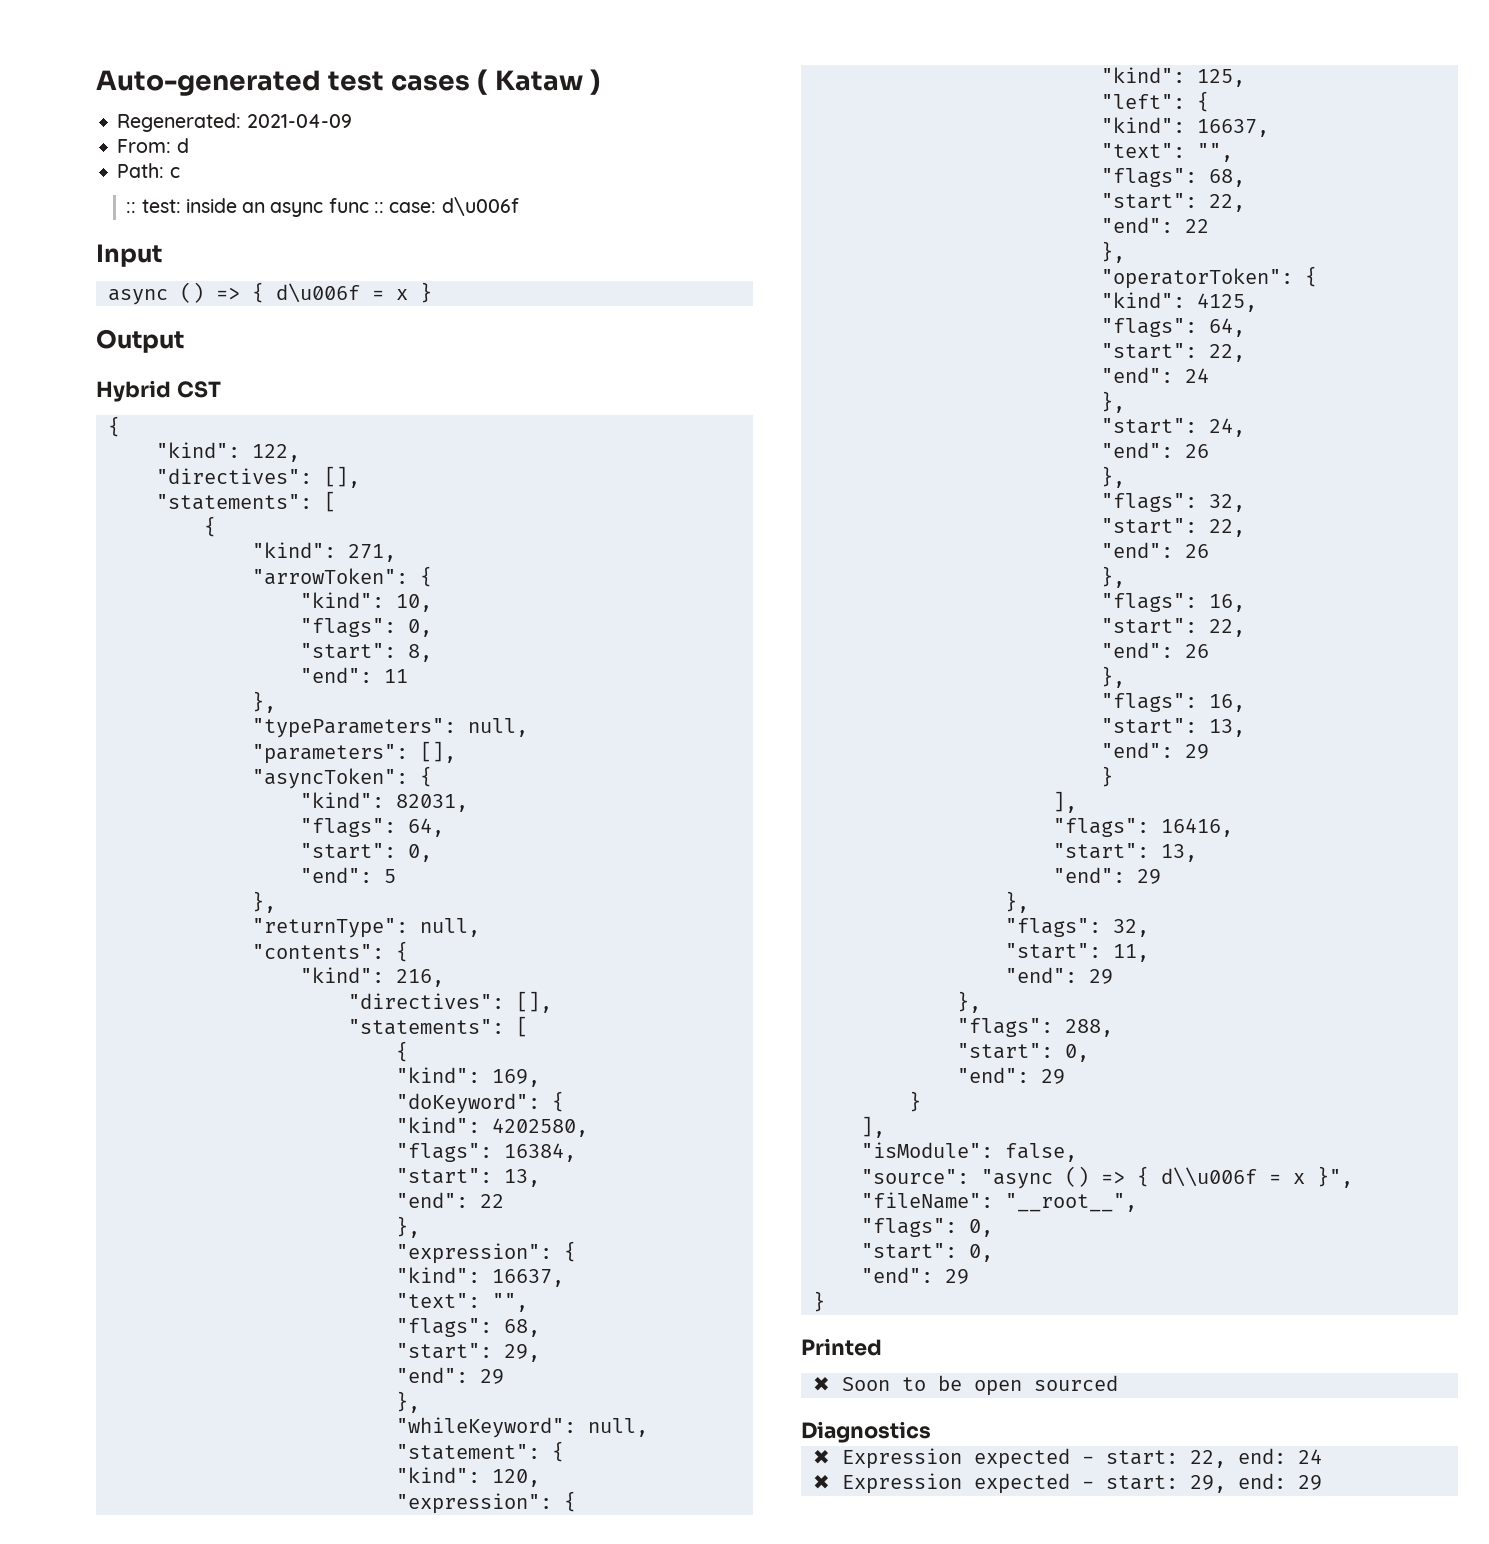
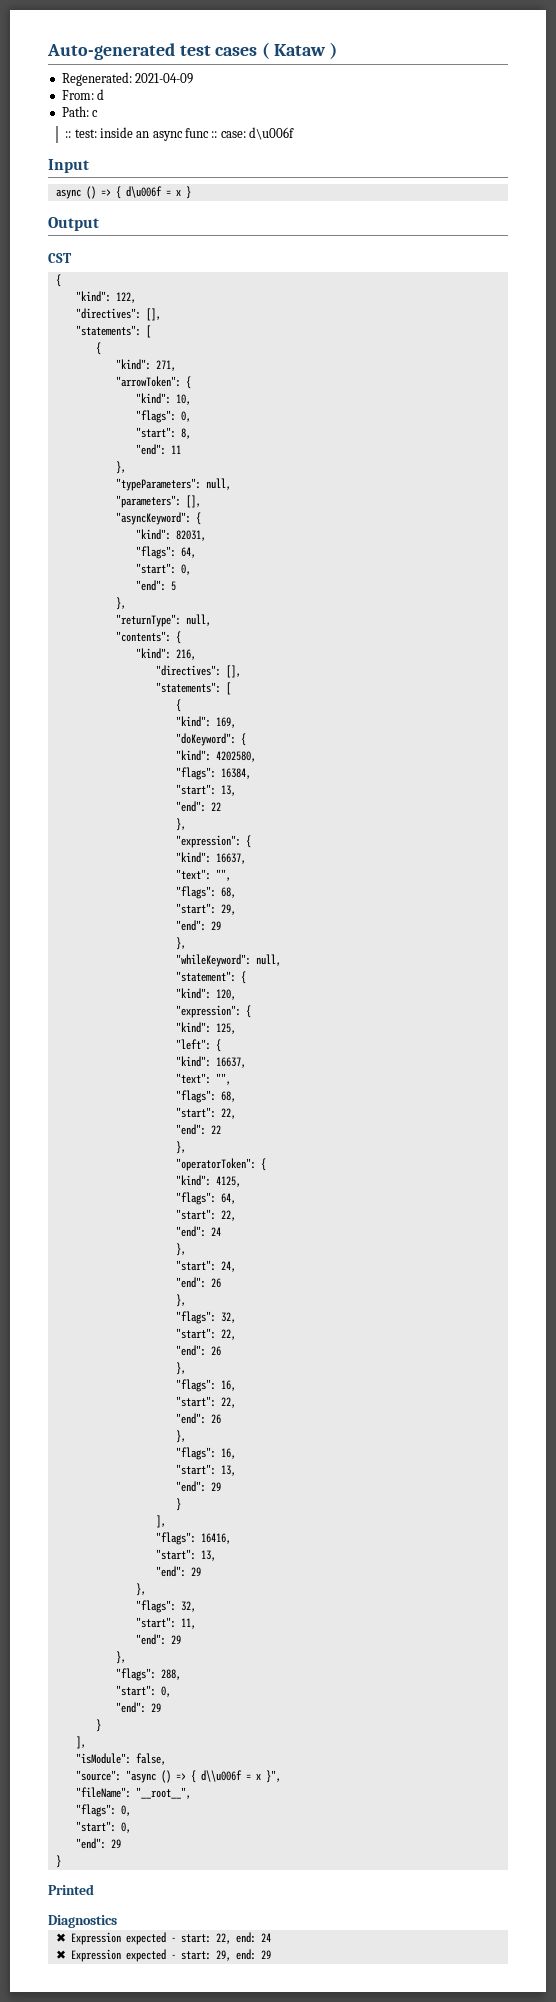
[96,380,171,402] Hybrid -> (99, 224) none
[251,768,408,789] "asyncToken": -> [115,512,191,525] "asyncKeyword":
[812,1375,1118,1396] // ✖ Soon to be open sourced -> (94, 1889) none

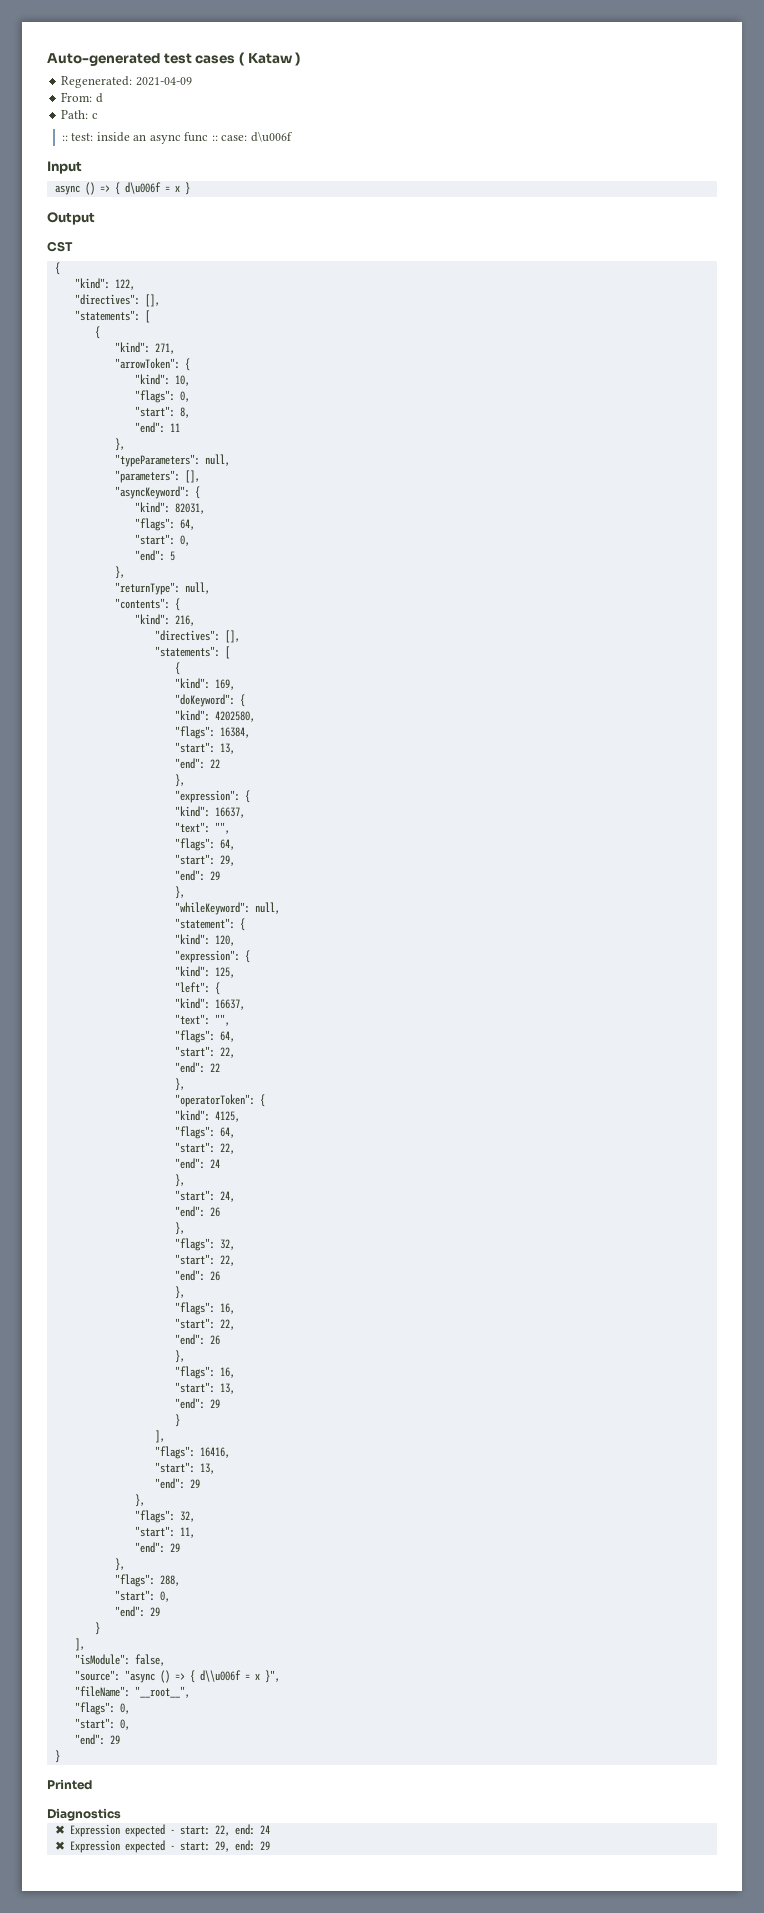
[220,887,236,898] 68, -> [219,839,235,850] 64,
[220,1091,236,1102] 68, -> [219,1031,235,1042] 64,

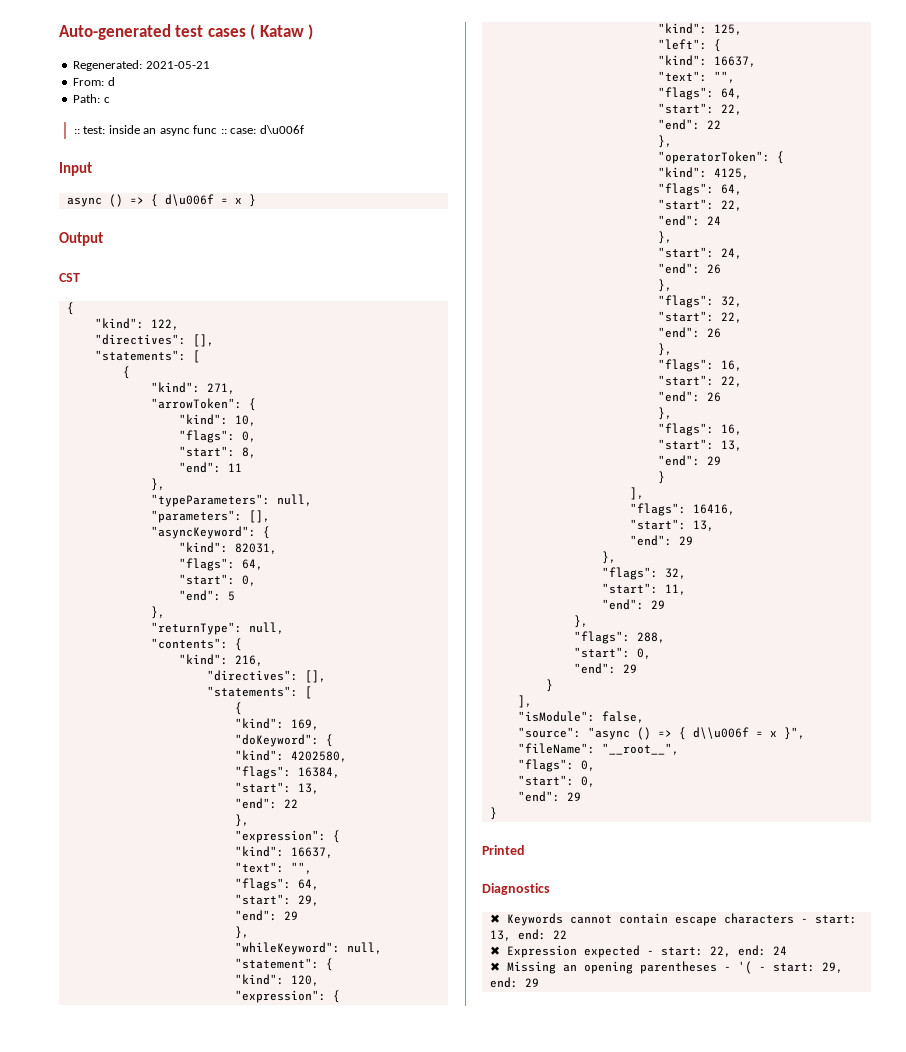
[135,77,192,86] 2021-04-09 -> [145,61,210,69] 2021-05-21
(121, 1814) none -> [489,913,857,926] [489,929,567,941] // ✖ Keywords cannot contain escape characters - start: 13, end: 22
[69,1840,165,1853] Expression expected -> [506,961,752,974] Missing an opening parentheses - '(

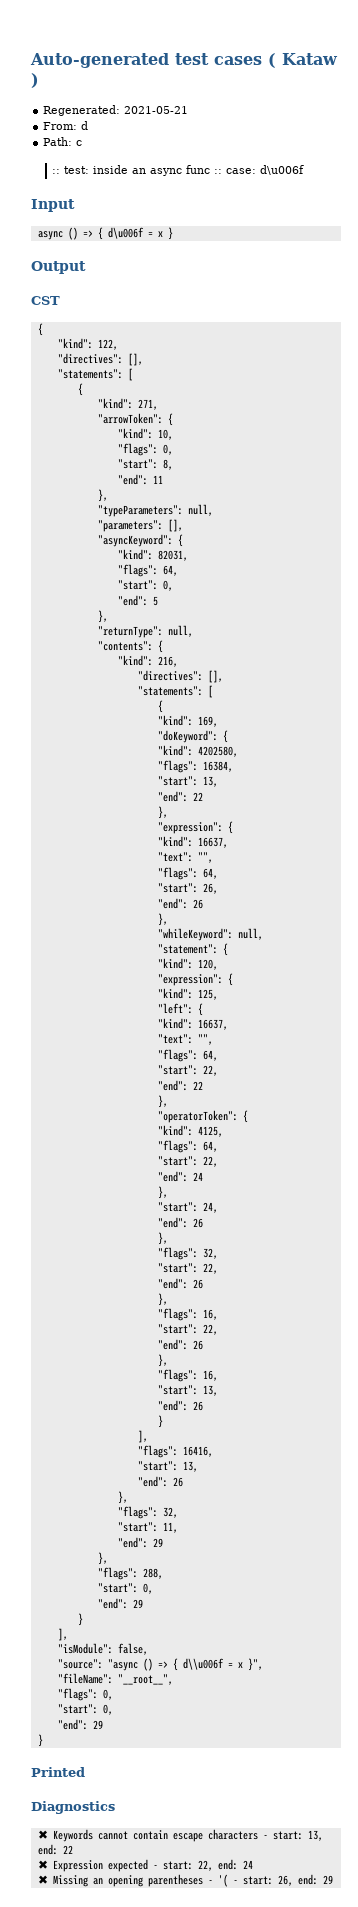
[297,895,319,906] [234,910,298,921] 29, // "end": 29 -> [202,883,218,894] [157,898,203,909] 26, // "end": 26
[706,456,721,465] 29 -> [192,1401,203,1411] 26
[678,536,693,545] 29 -> [172,1477,183,1487] 26
[821,962,843,973] 29, -> [277,1875,293,1886] 26,

